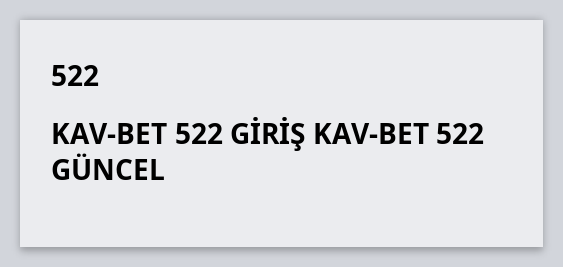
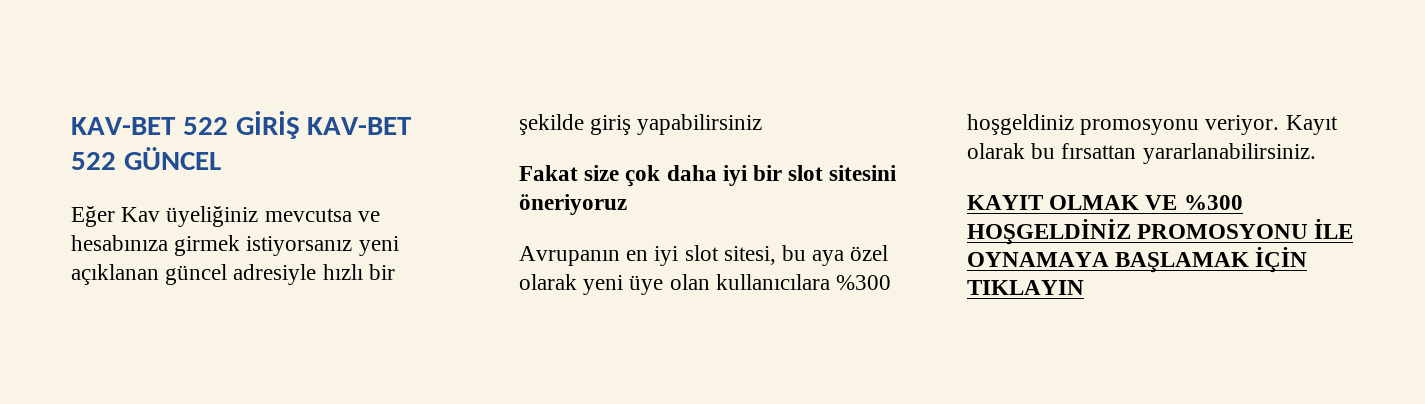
[51,65,99,86] 522 // -> (71, 126) none
(165, 166) none -> [71,206,380,227] [71,235,399,256] [71,264,395,285] [519,114,763,135] [519,165,898,187] [519,194,627,215] [519,245,889,266] [519,274,892,295] [967,114,1338,135] [967,143,1316,164] [967,195,1243,210] [967,219,1354,245] [967,247,1308,273] [967,280,1084,295] // Eğer Kav üyeliğiniz mevcutsa ve hesabınıza girmek istiyorsanız yeni açıklanan güncel adresiyle hızlı bir şekilde giriş yapabilirsiniz // Fakat size çok daha iyi bir slot sitesini öneriyoruz // Avrupanın en iyi slot sitesi, bu aya özel olarak yeni üye olan kullanıcılara %300 hoşgeldiniz promosyonu veriyor. Kayıt olarak bu fırsattan yararlanabilirsiniz. // KAYIT OLMAK VE %300 HOŞGELDİNİZ PROMOSYONU İLE OYNAMAYA BAŞLAMAK İÇİN TIKLAYIN

